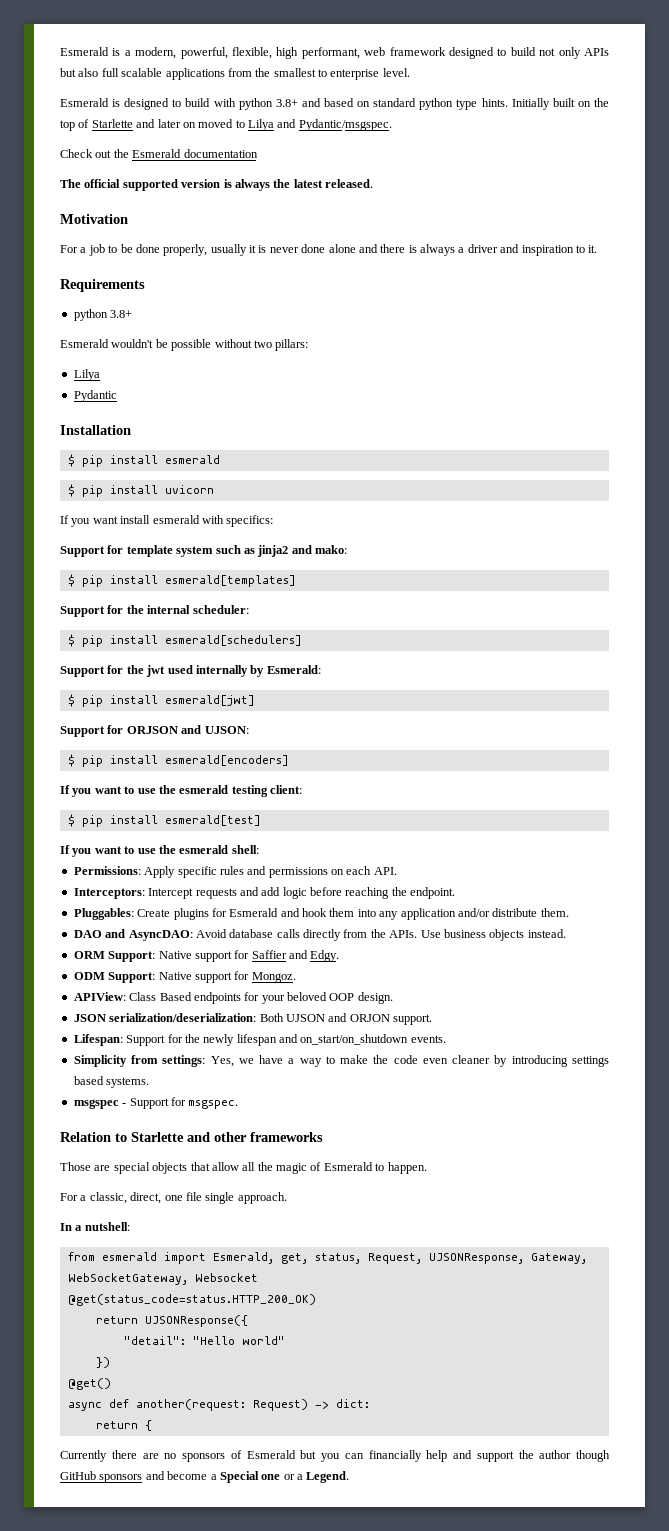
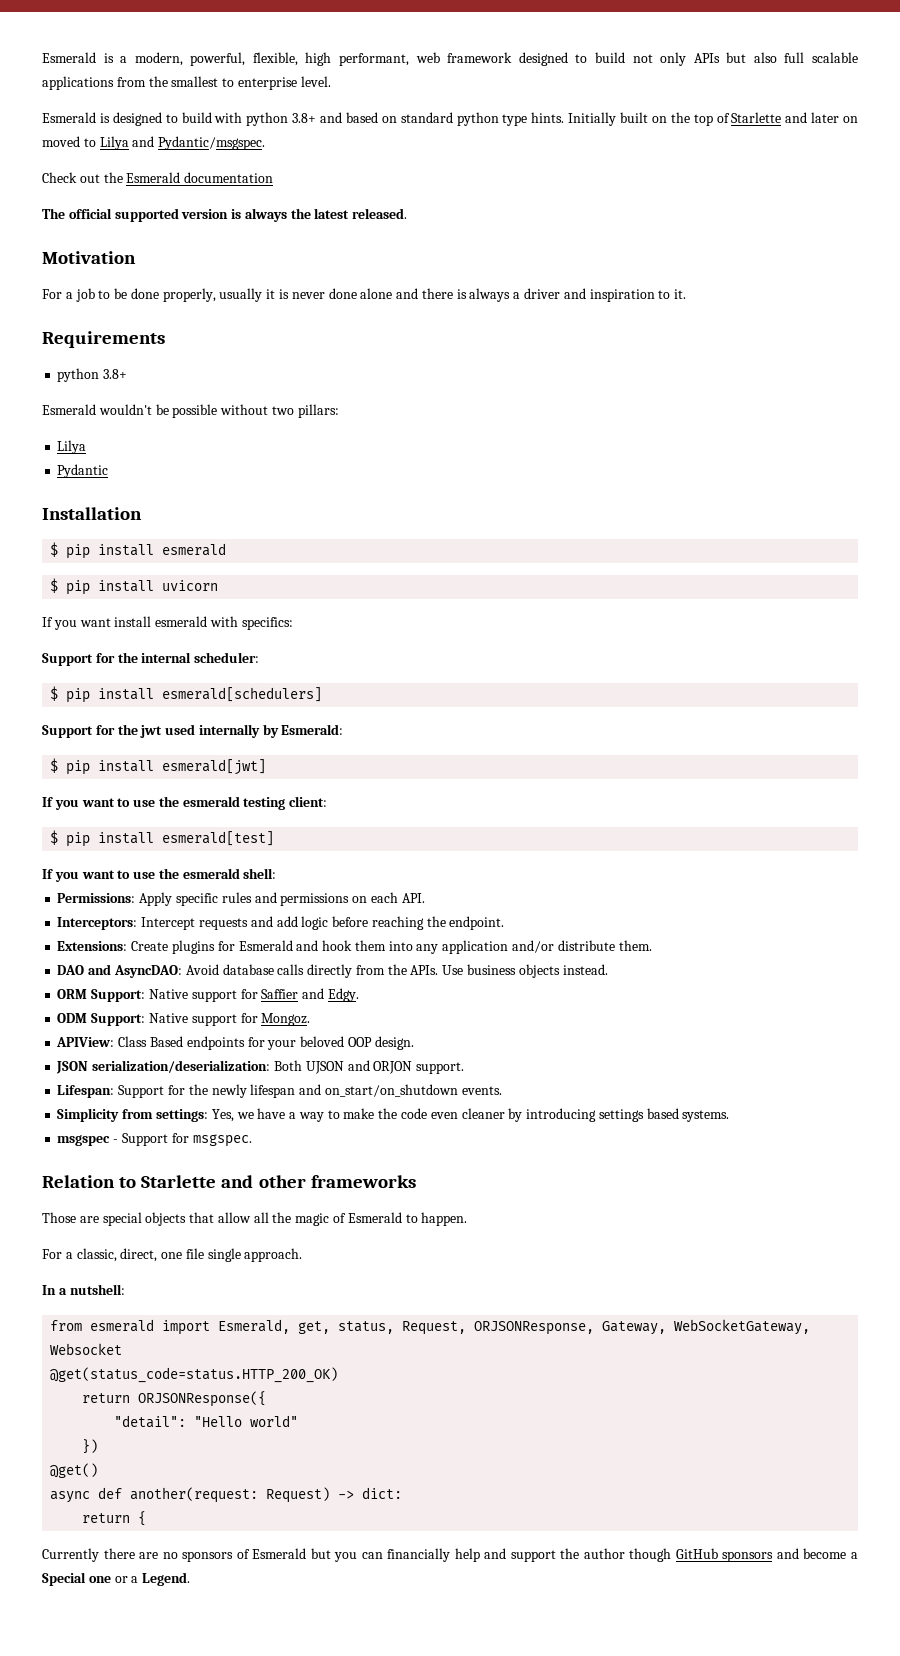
[60,545,347,557] [67,574,296,587] // Support for template system such as jinja2 and mako: // $ pip install esmerald[templates] -> (293, 623) none
[60,725,249,737] [67,754,289,767] // Support for ORJSON and UJSON: // $ pip install esmerald[encoders] -> (267, 767) none
[73,908,134,920] Pluggables: -> [57,941,128,951] Extensions:
[428,1253,524,1264] UJSONResponse, -> [474,1321,595,1335] ORJSONResponse,
[144,1315,248,1327] UJSONResponse({ -> [138,1391,267,1407] ORJSONResponse({

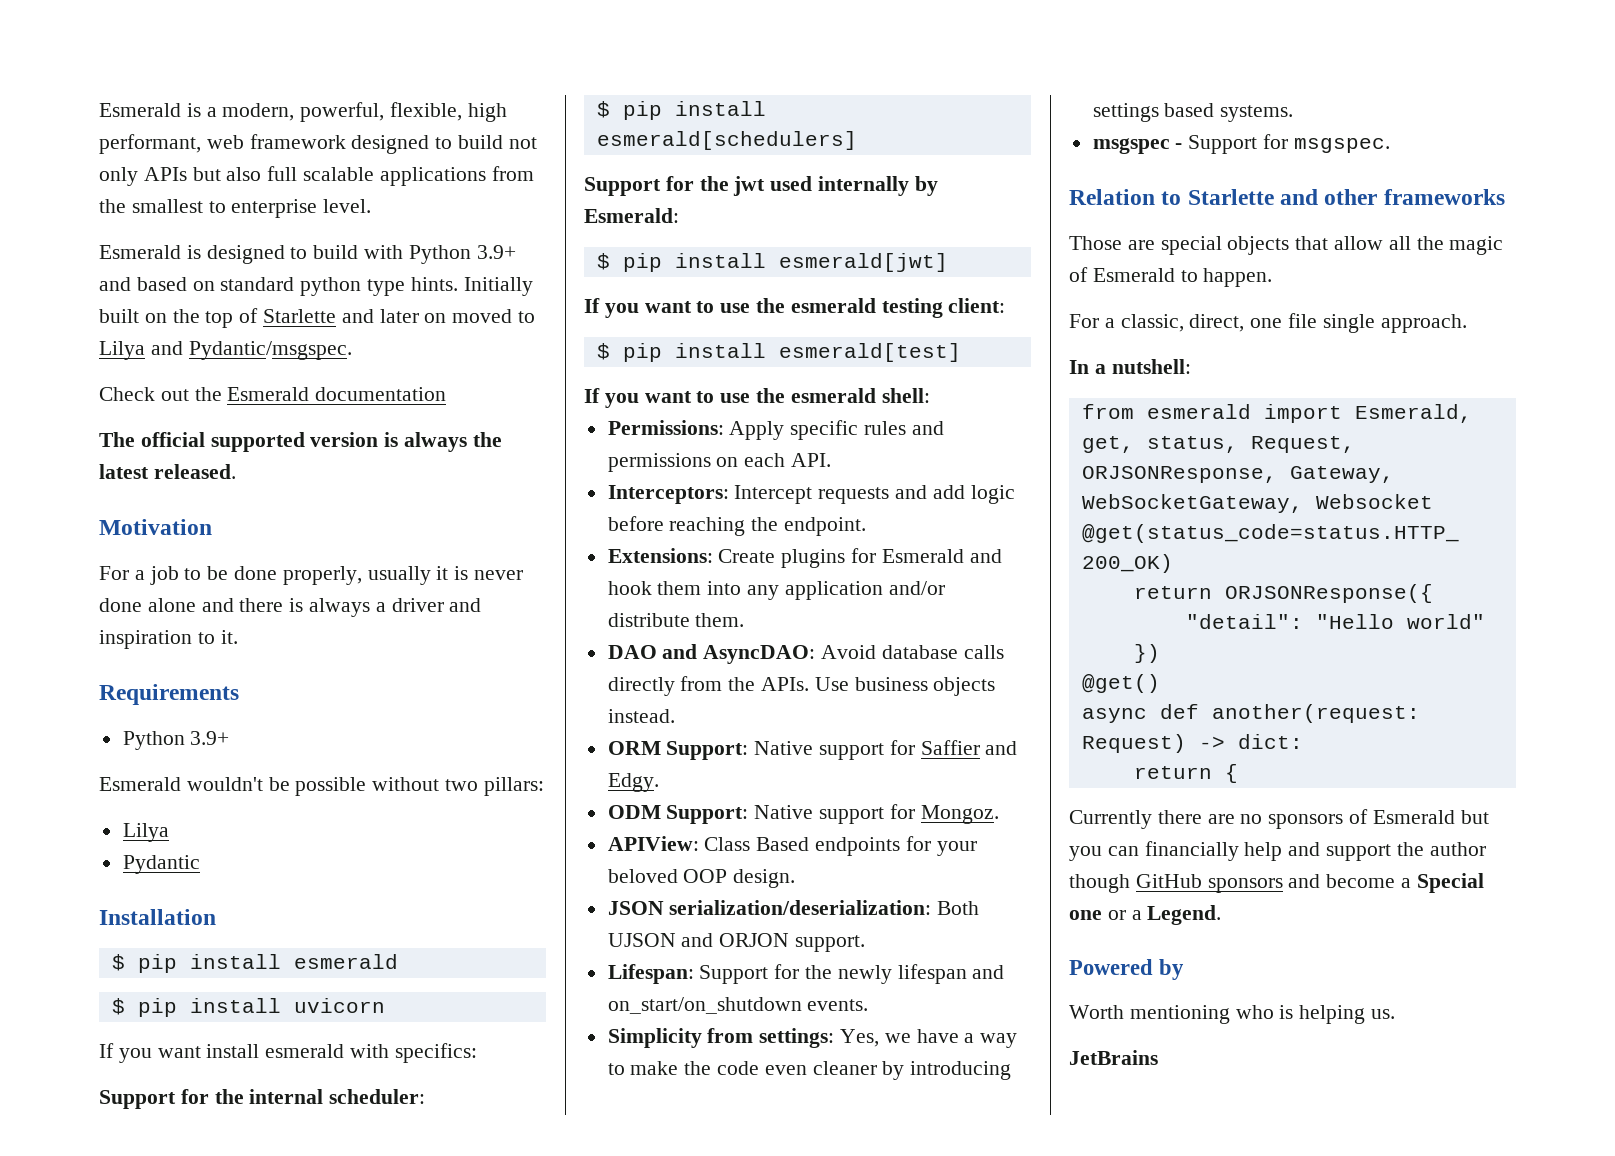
[246,112,317,126] python 3.8+ -> [408,245,516,264] Python 3.9+
[57,368,128,382] python 3.8+ -> [122,731,230,750] Python 3.9+
(191, 1579) none -> [1069,959,1185,980] [1069,1005,1396,1024] [1069,1050,1158,1065] // Powered by // Worth mentioning who is helping us. // JetBrains

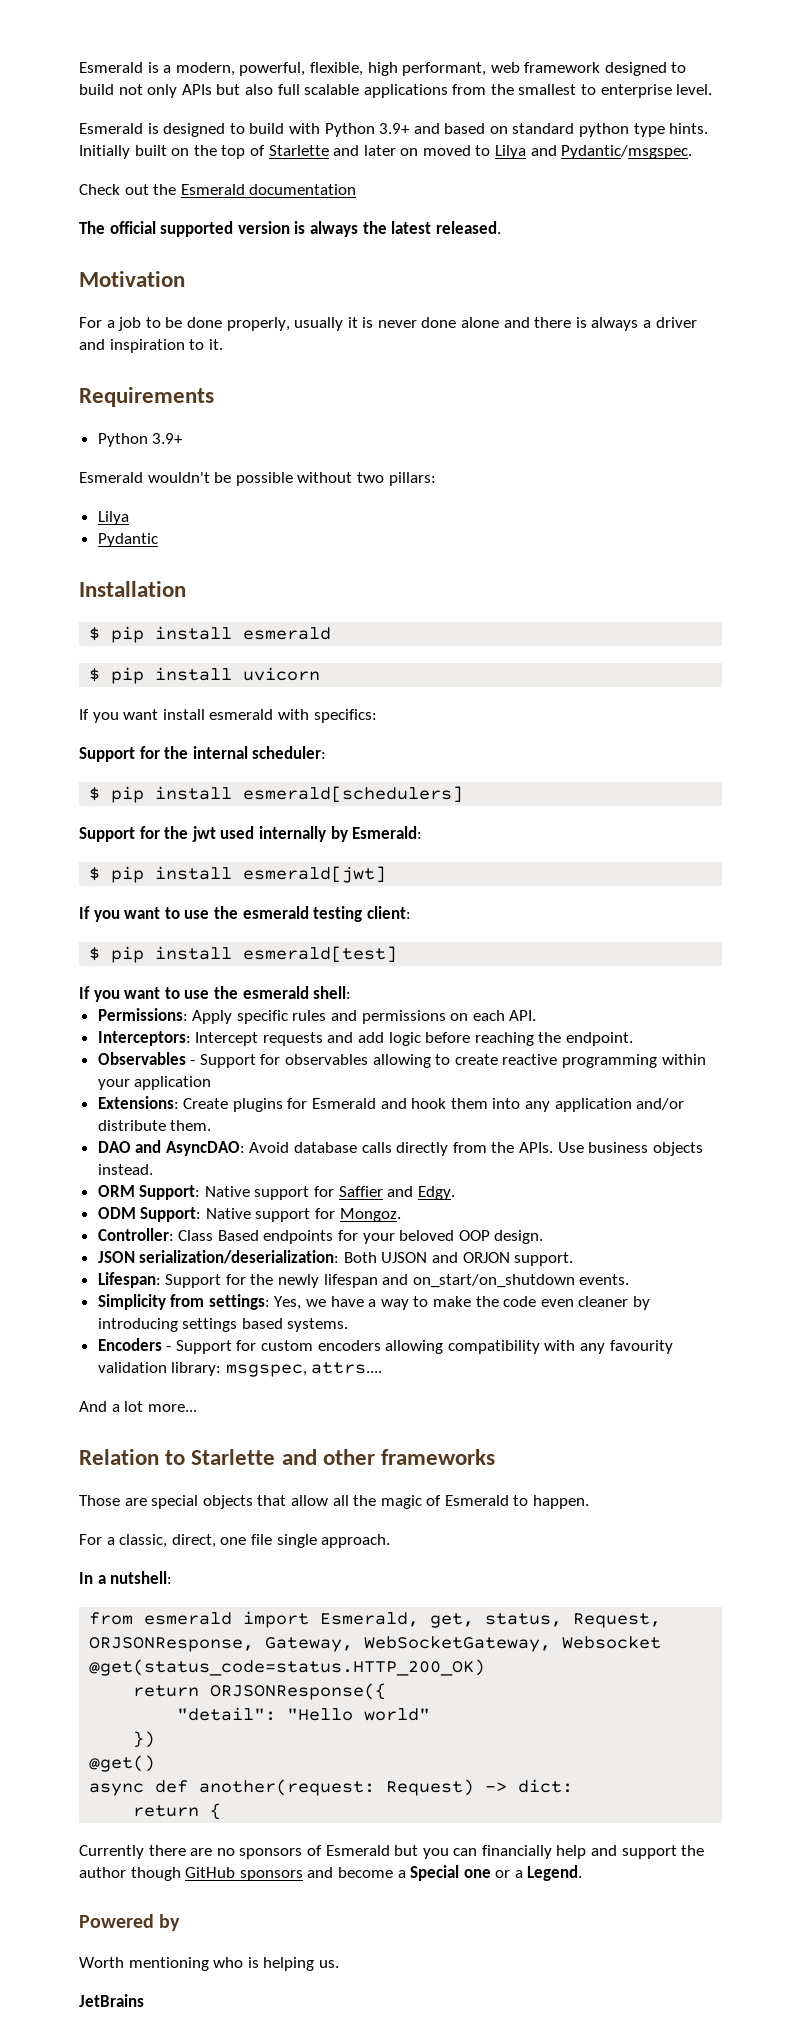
(867, 526) none -> [97,1052,706,1068] [97,1076,212,1090] // Observables - Support for observables allowing to create reactive programming within your application
[607,836,699,851] APIView: -> [97,1228,174,1241] Controller:
[1092,134,1390,154] msgspec - Support for msgspec. -> [97,1338,673,1354] [97,1362,383,1377] [79,1401,197,1412] Encoders - Support for custom encoders allowing compatibility with any favourity validation library: msgspec, attrs.... // And a lot more...

